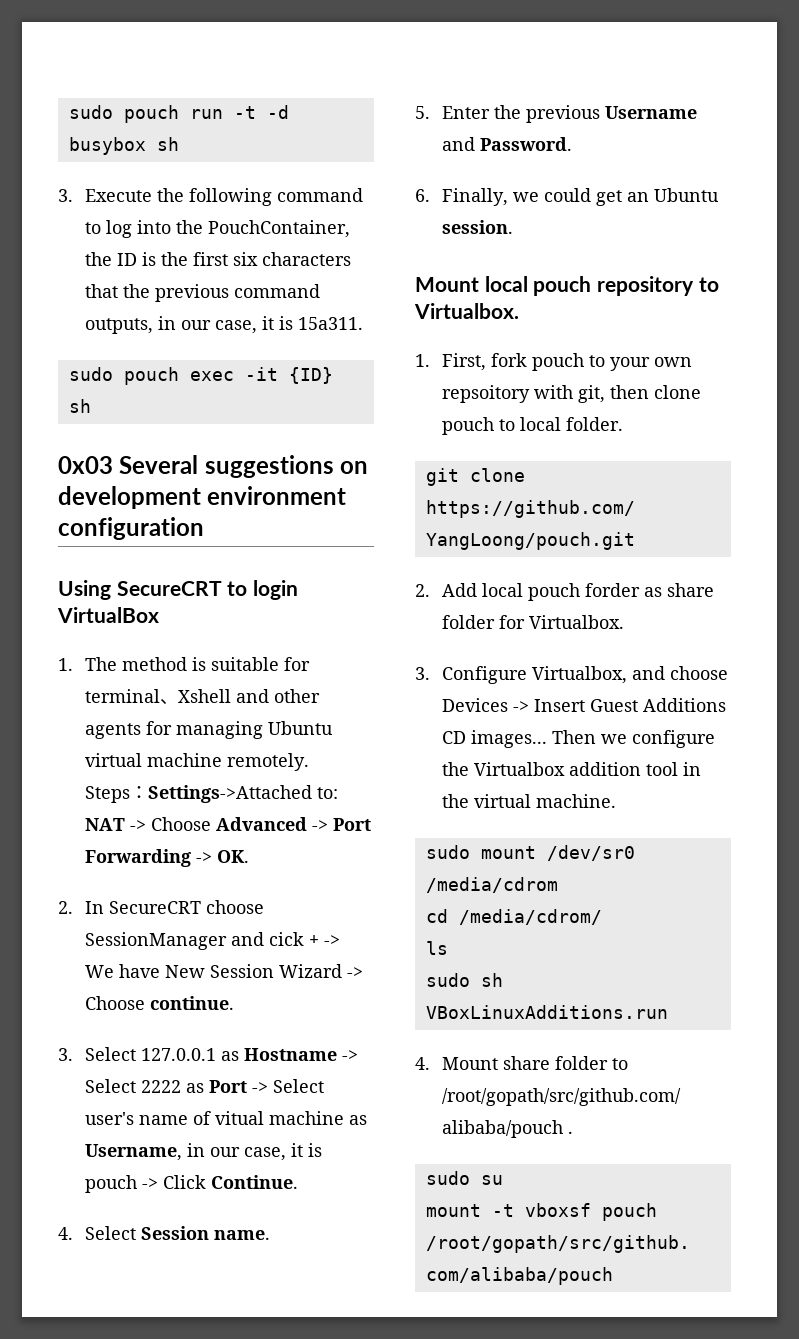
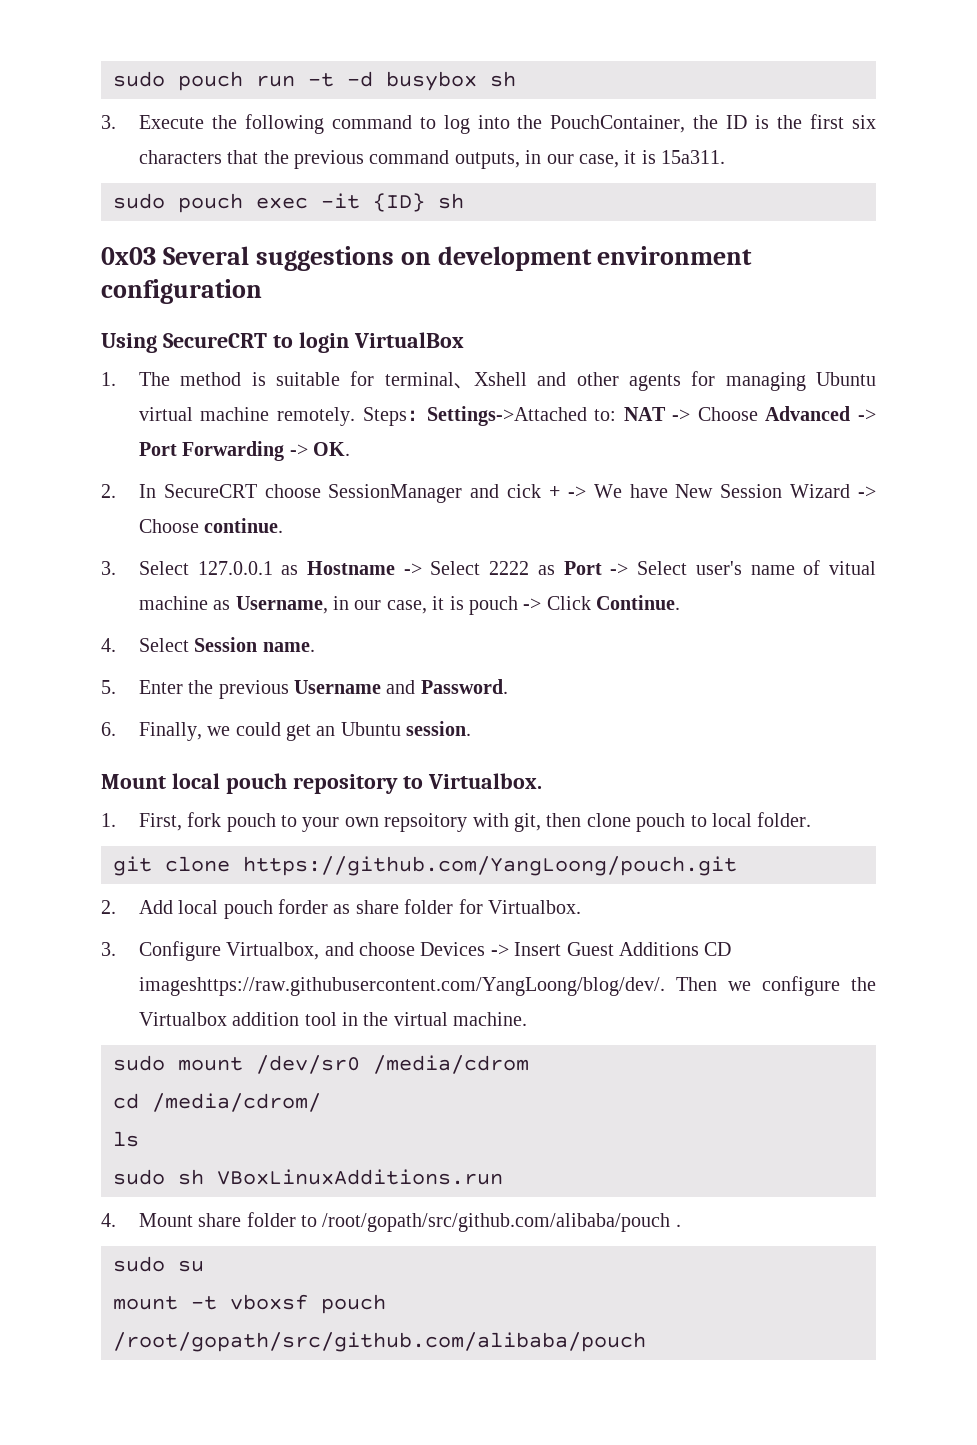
[471,730,548,748] images... -> [138,977,665,996] imageshttps://raw.githubusercontent.com/YangLoong/blog/dev/.

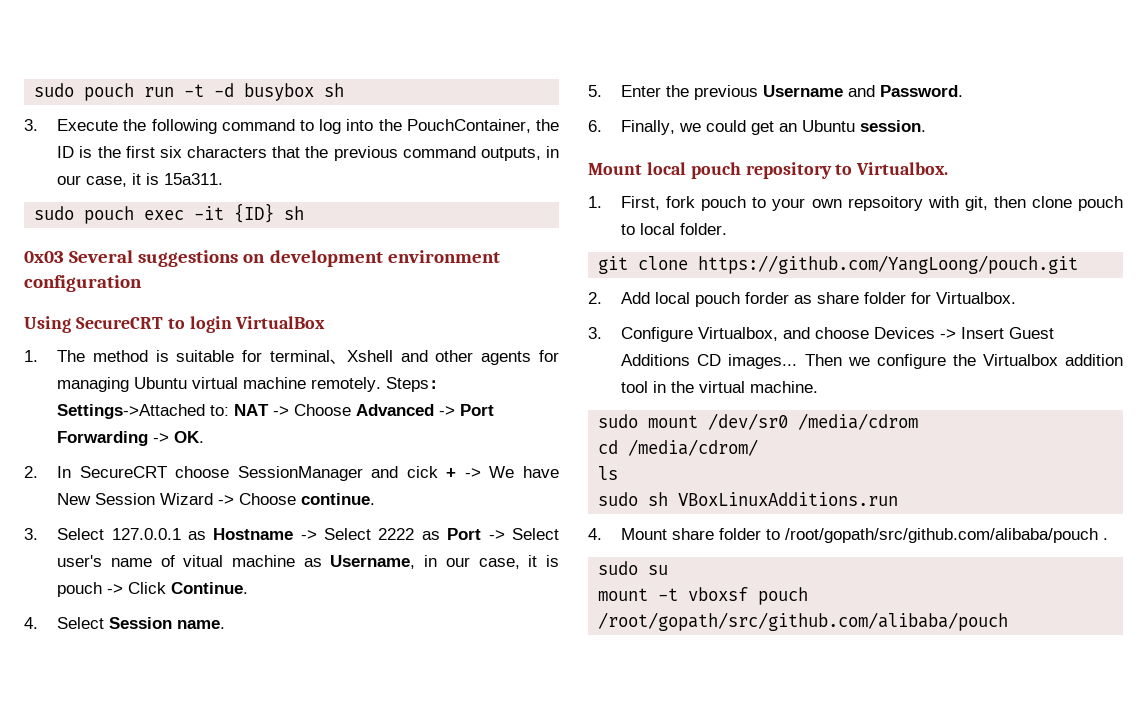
[138,977,665,996] imageshttps://raw.githubusercontent.com/YangLoong/blog/dev/. -> [728,354,798,369] images...

